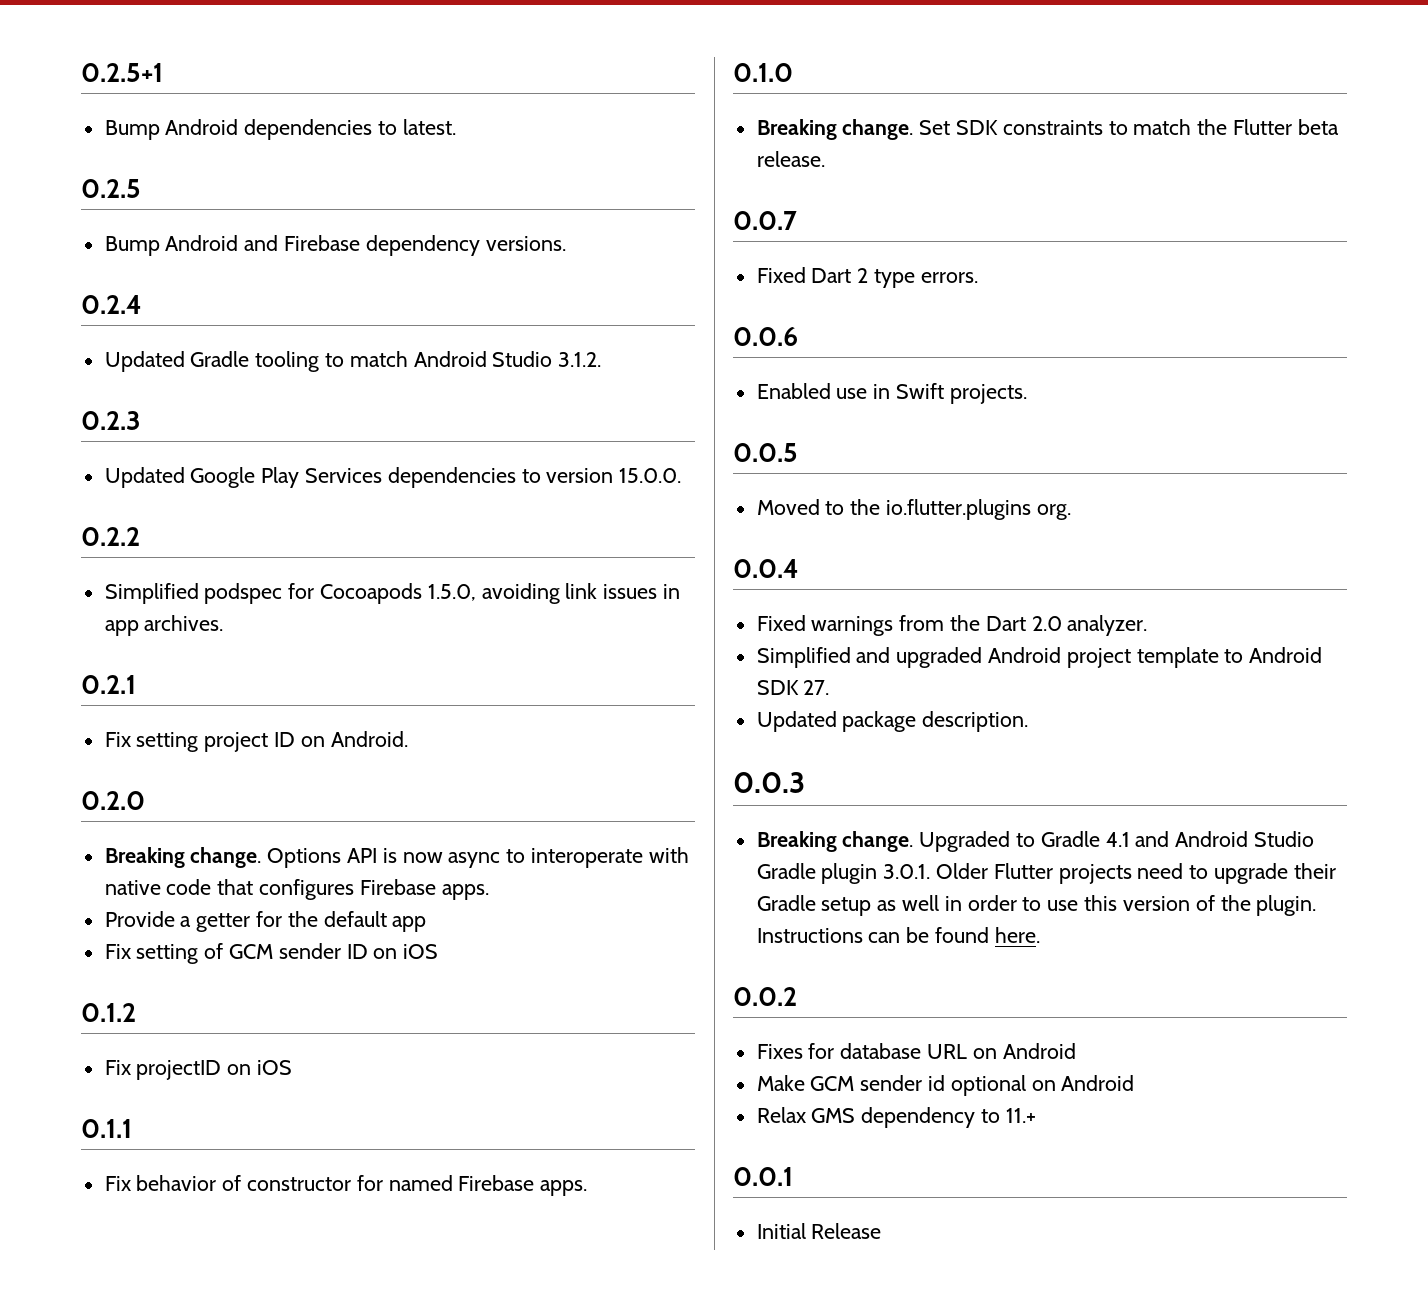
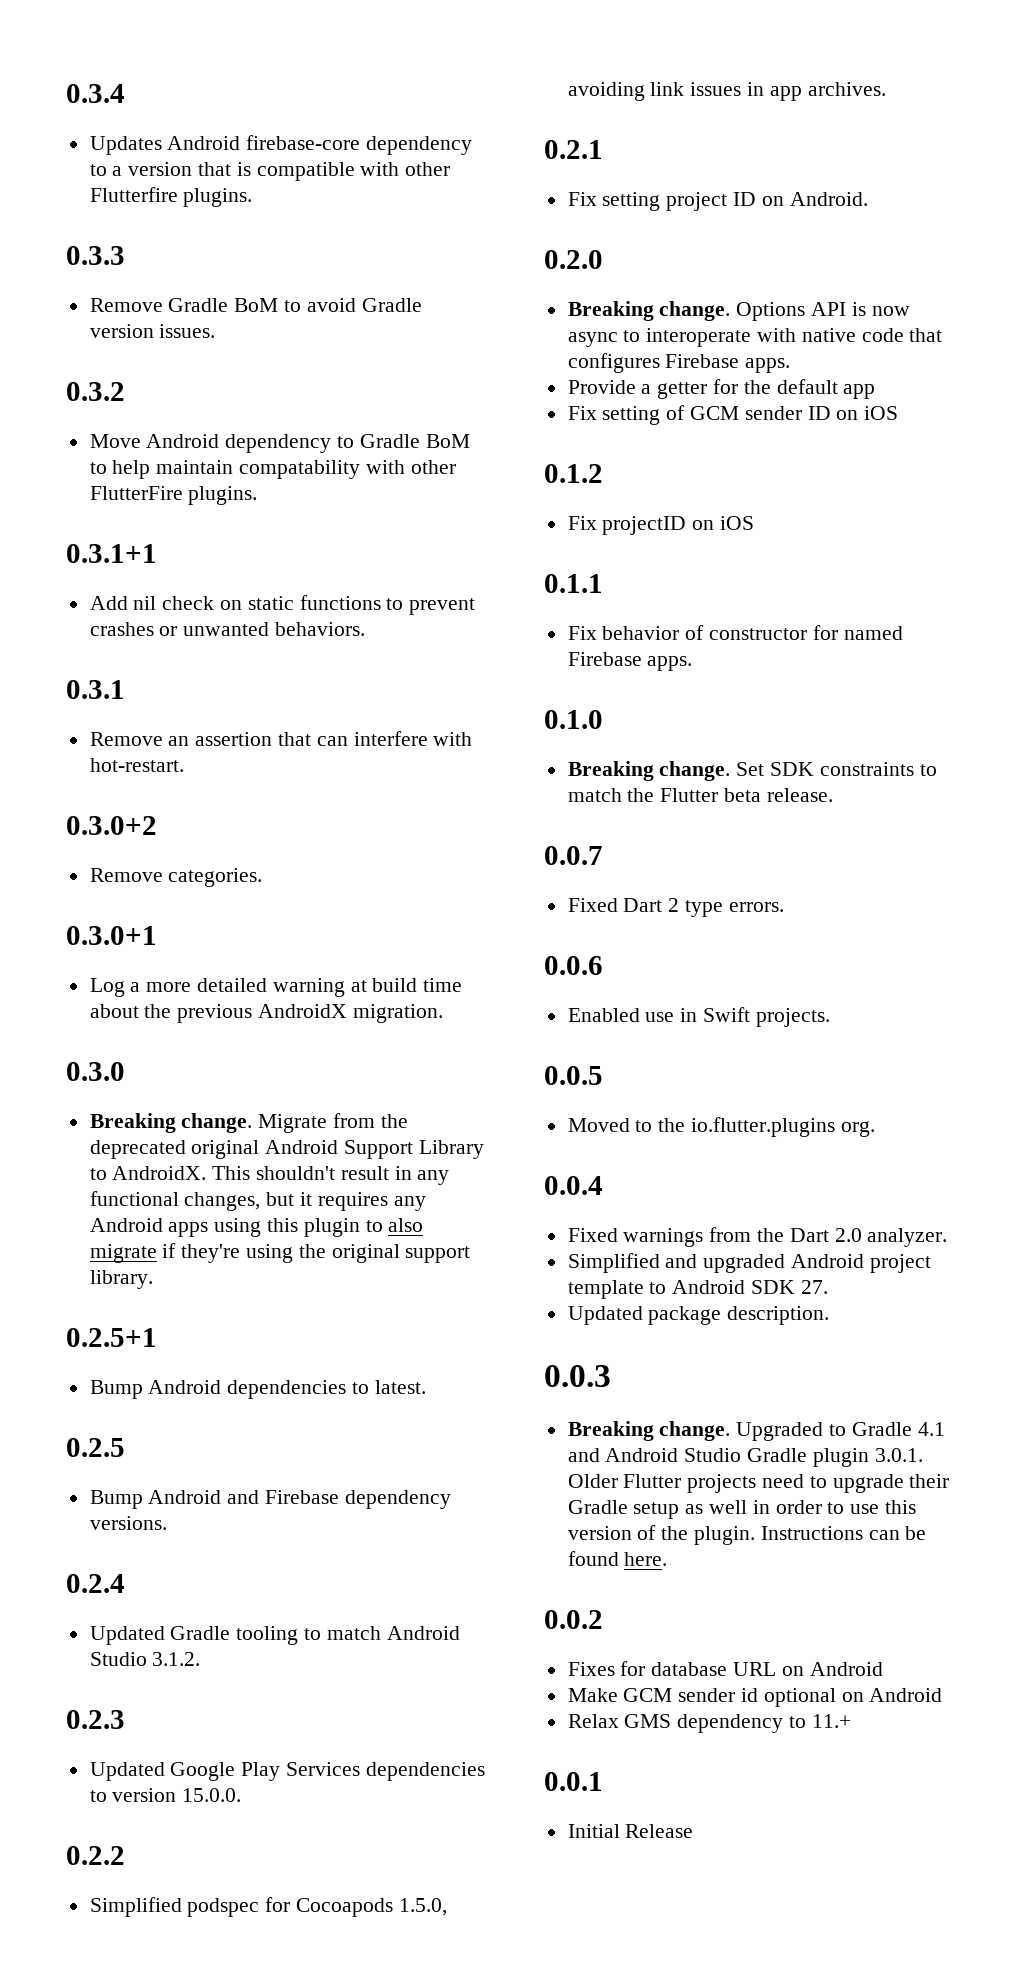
(81, 72) none -> [66,84,125,103] [89,135,473,155] [89,162,451,181] [89,187,253,207] [66,246,125,265] [89,298,422,312] [89,324,216,338] [66,382,125,401] [89,434,470,453] [89,460,456,479] [89,486,258,505] [66,544,157,563] [89,595,476,615] [89,622,366,636] [66,680,125,699] [89,731,473,746] [89,758,184,772] [66,816,157,835] [89,868,263,887] [66,926,157,945] [89,978,463,997] [89,1004,443,1023] [66,1062,125,1081] [89,1113,408,1133] [89,1140,484,1159] [89,1166,450,1185] [89,1191,426,1211] [89,1218,424,1237] [89,1243,471,1263] [89,1270,153,1289] 0.3.4 // Updates Android firebase-core dependency to a version that is compatible with other Flutterfire plugins. // 0.3.3 // Remove Gradle BoM to avoid Gradle version issues. // 0.3.2 // Move Android dependency to Gradle BoM to help maintain compatability with other FlutterFire plugins. // 0.3.1+1 // Add nil check on static functions to prevent crashes or unwanted behaviors. // 0.3.1 // Remove an assertion that can interfere with hot-restart. // 0.3.0+2 // Remove categories. // 0.3.0+1 // Log a more detailed warning at build time about the previous AndroidX migration. // 0.3.0 // Breaking change. Migrate from the deprecated original Android Support Library to AndroidX. This shouldn't result in any functional changes, but it requires any Android apps using this plugin to also migrate if they're using the original support library. //

